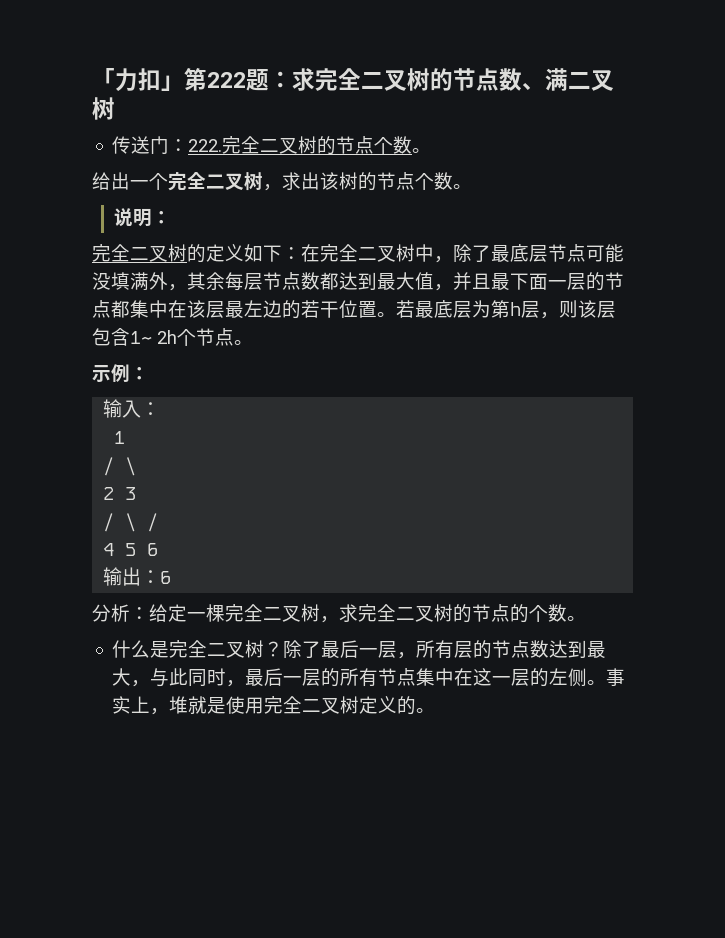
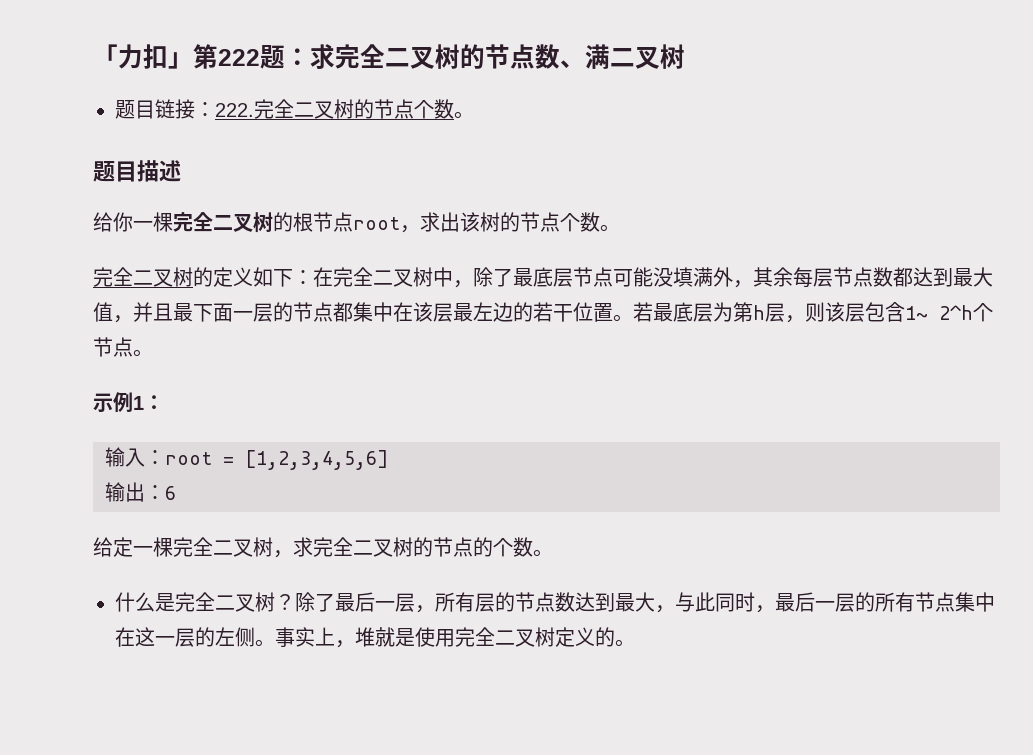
[112,136,170,154] 传送门 -> [115,99,195,119] 题目链接
[92,172,263,191] // 给出一个完全二叉树 -> [93,160,181,182] [93,212,400,233] // 题目描述 // 给你一棵完全二叉树的根节点root
[114,208,172,227] // 说明： -> (620, 228) none
[157,330,177,344] 2h -> [939,305,973,320] 2^h
(130, 373) none -> [133,396,144,410] 1
[114,431,126,444] [103,457,137,476] [103,487,137,500] [103,513,159,532] [103,543,159,556] // 1 // / \ // 2 3 // / \ / // 4 5 6 -> [165,450,389,470] root = [1,2,3,4,5,6]
[92,604,149,622] 分析： -> (176, 493) none

